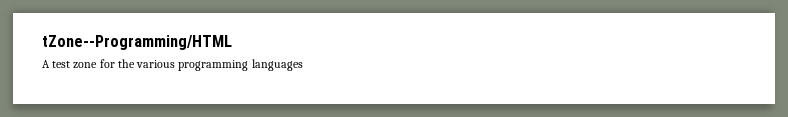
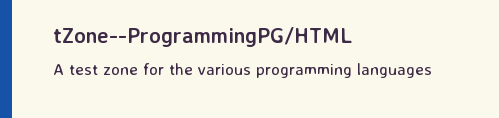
[42,35,232,50] tZone--Programming/HTML -> [53,27,352,47] tZone--ProgrammingPG/HTML

